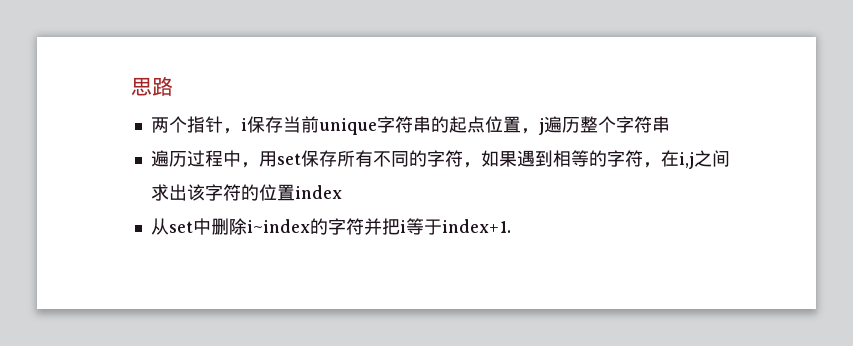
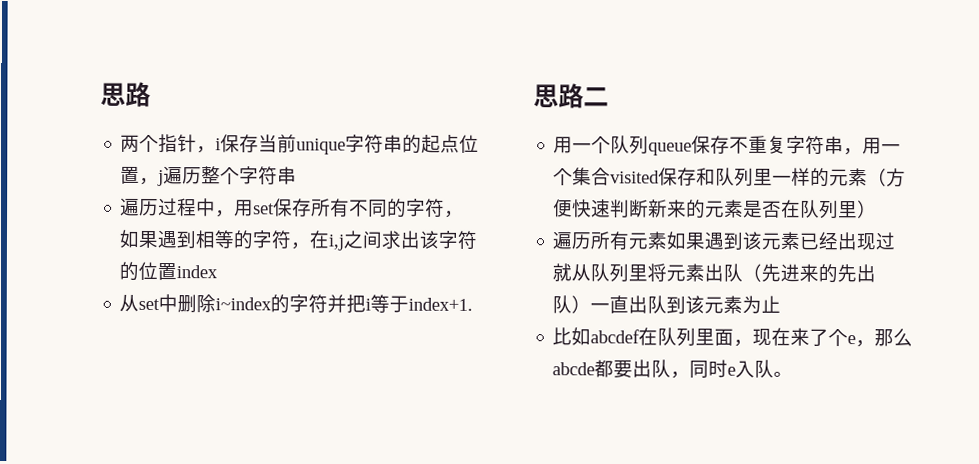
(511, 226) none -> [533,83,609,109] [553,135,902,156] [553,167,907,188] [553,199,878,220] [552,231,897,251] [552,263,877,284] [552,295,782,314] [552,327,914,348] [552,359,794,379] // 思路二 // 用一个队列queue保存不重复字符串，用一个集合visited保存和队列里一样的元素（方便快速判断新来的元素是否在队列里） // 遍历所有元素如果遇到该元素已经出现过就从队列里将元素出队（先进来的先出队）一直出队到该元素为止 // 比如abcdef在队列里面，现在来了个e，那么abcde都要出队，同时e入队。

